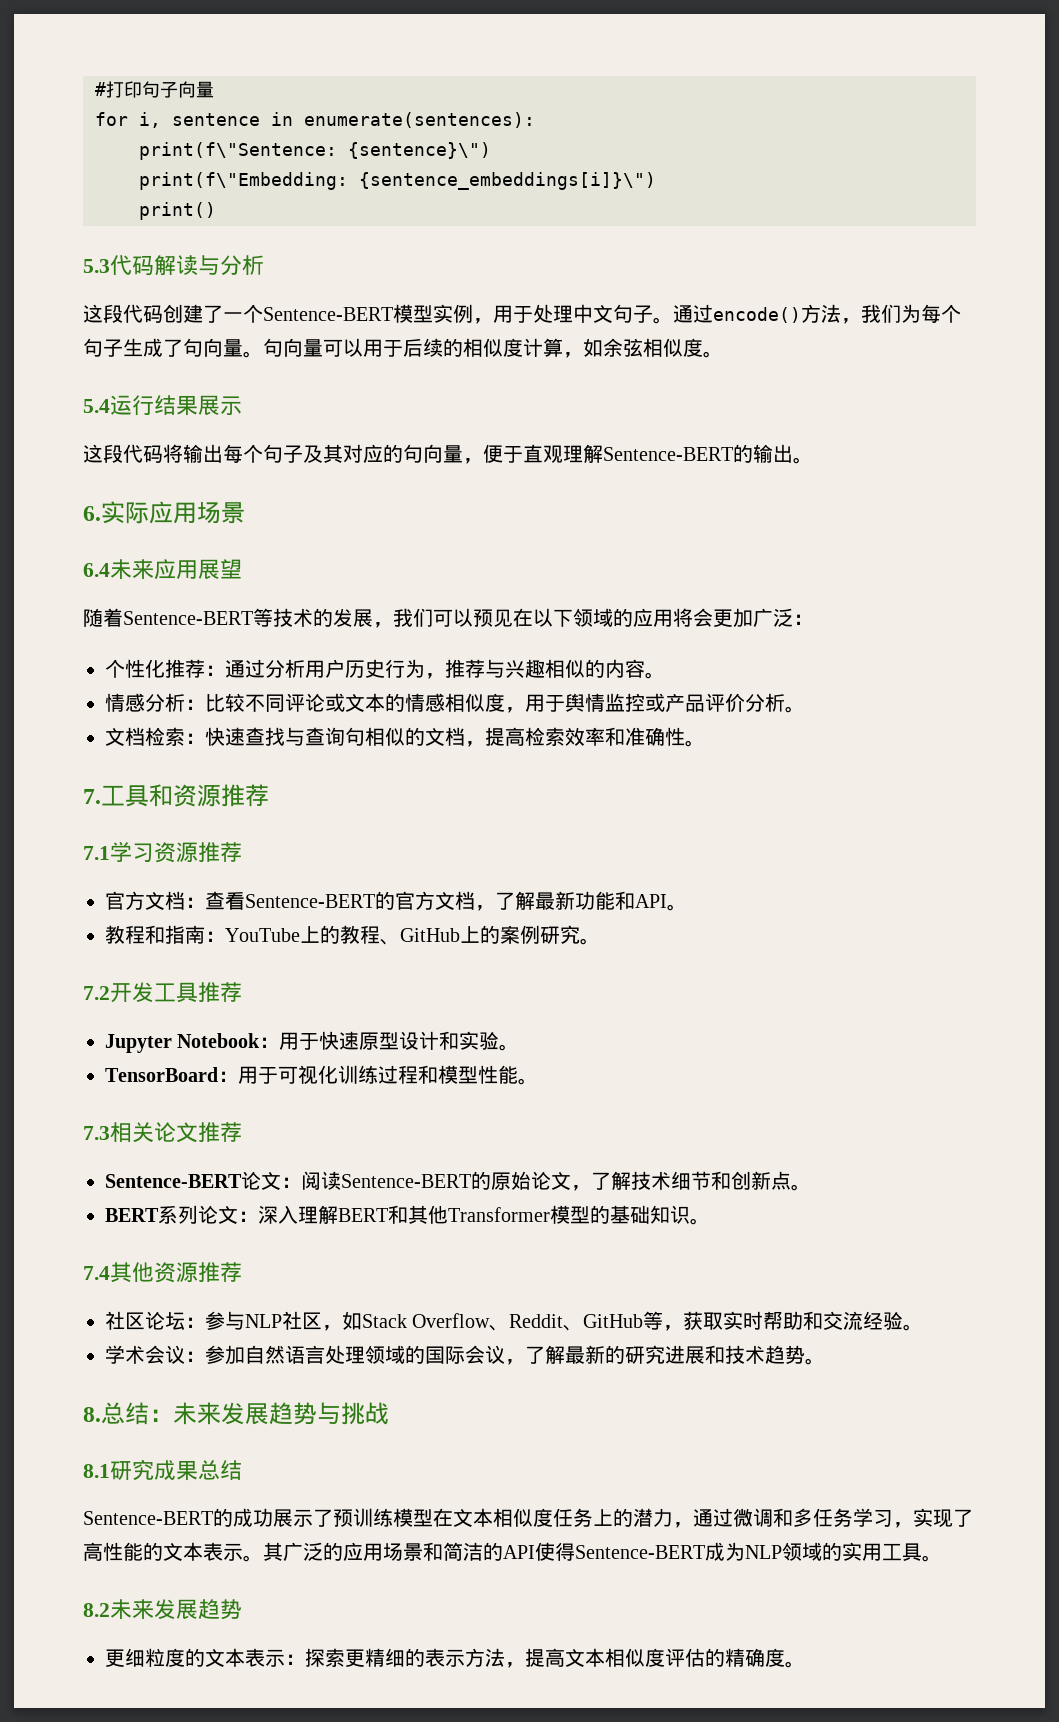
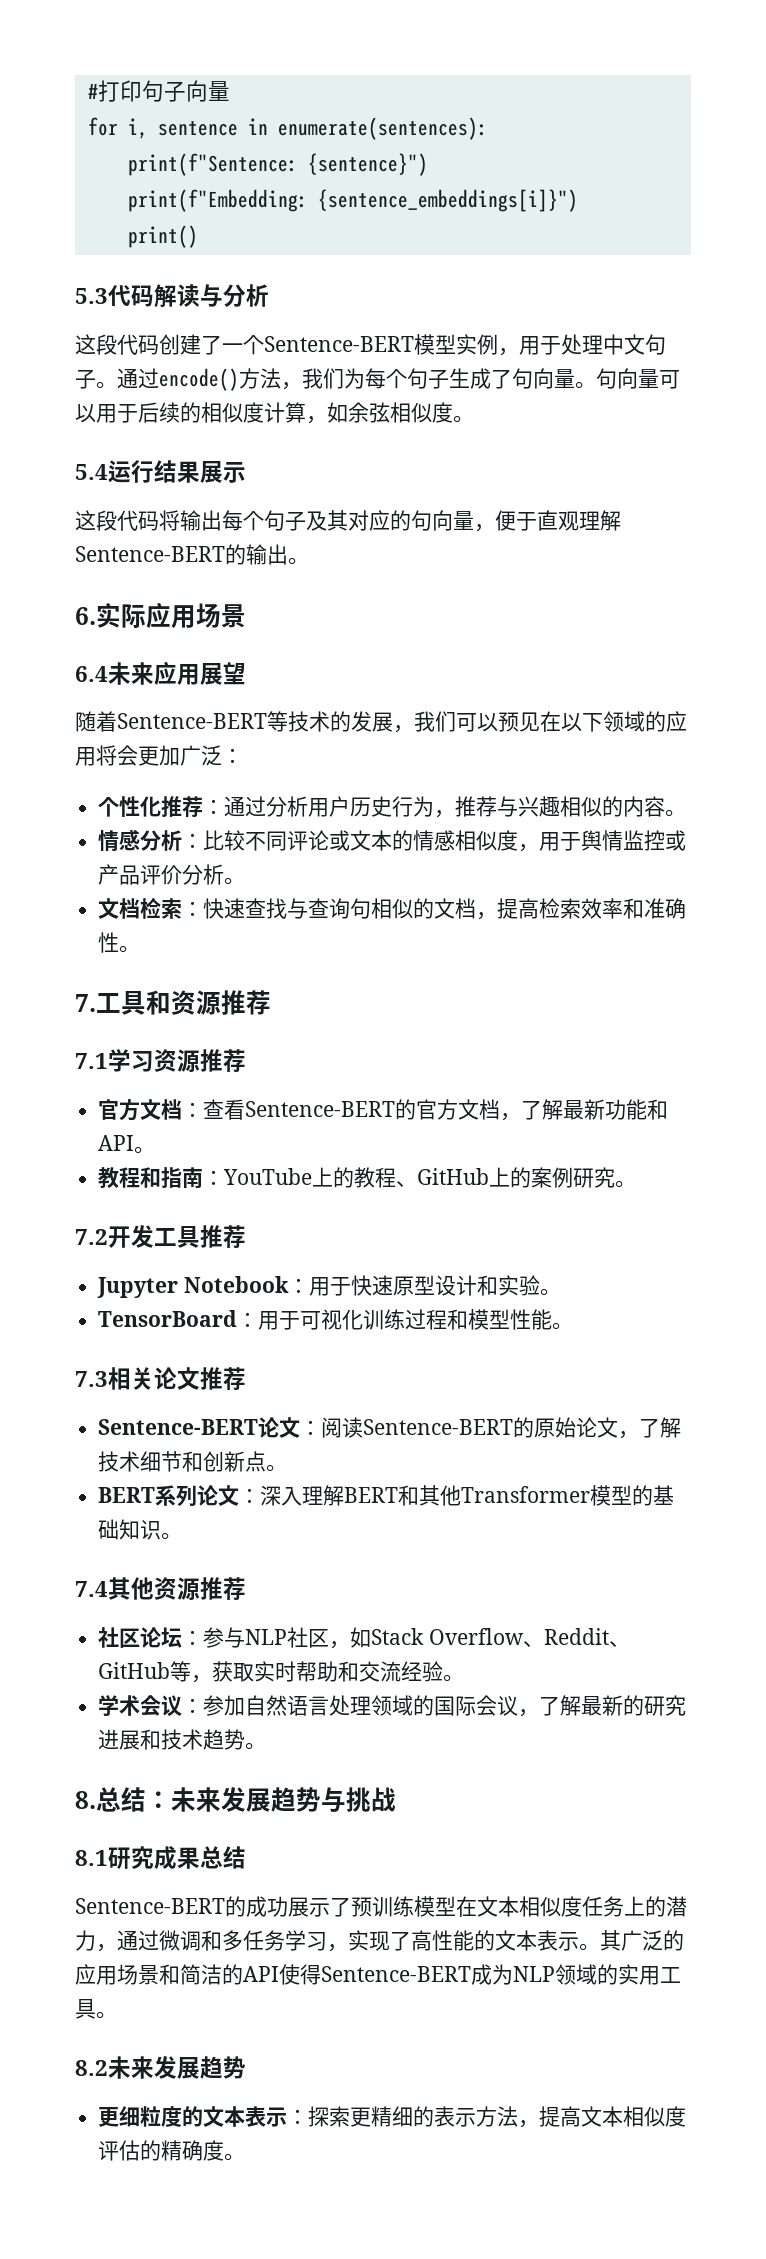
[139,142,491,160] [139,172,656,190] print(f\"Sentence: {sentence}\") // print(f\"Embedding: {sentence_embeddings[i]}\") -> [127,153,428,176] [127,189,578,212] print(f"Sentence: {sentence}") // print(f"Embedding: {sentence_embeddings[i]}")

